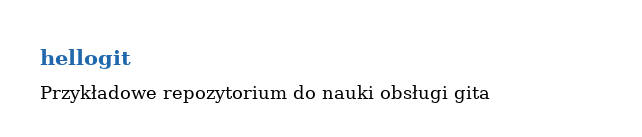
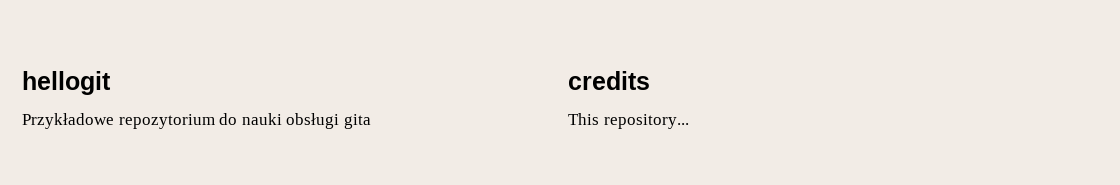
(490, 94) none -> [568,71,650,90] [568,113,689,129] // credits // This repository...

